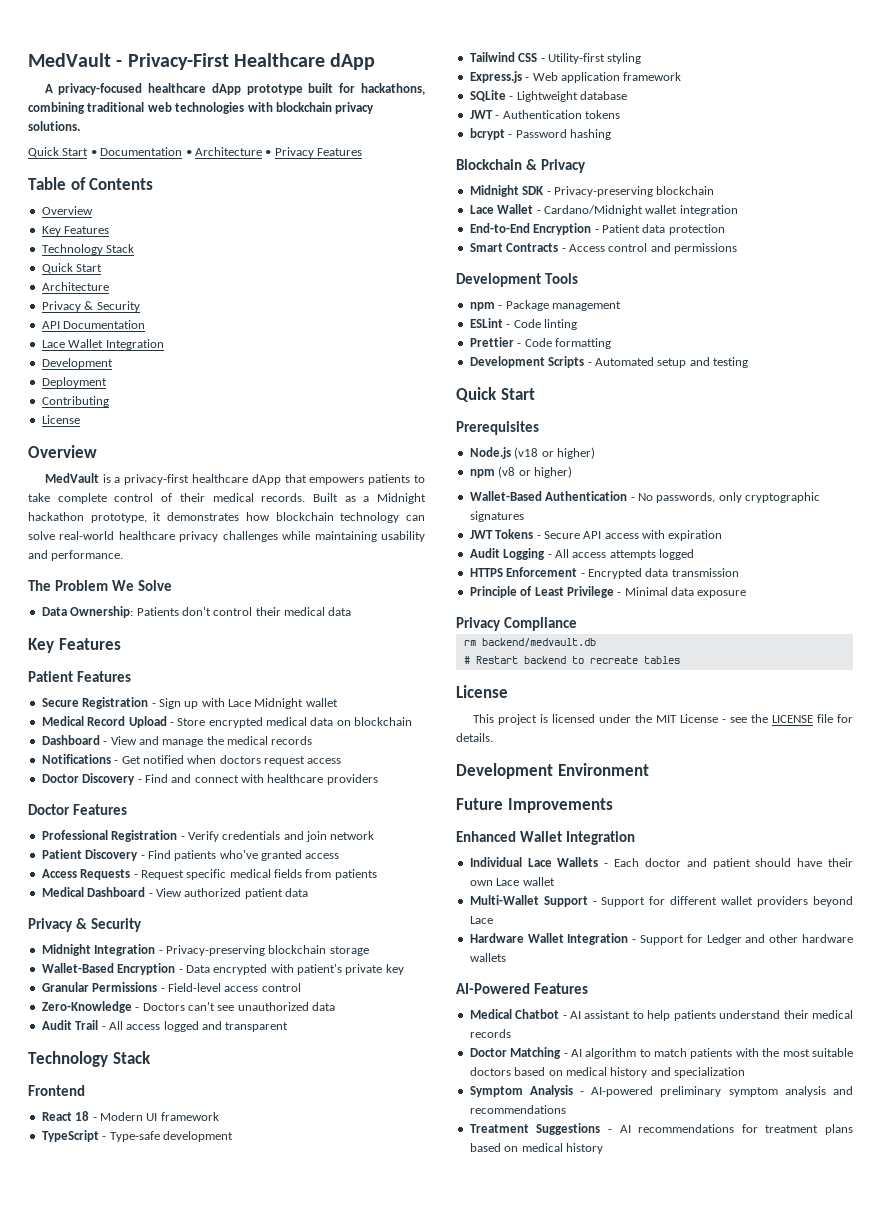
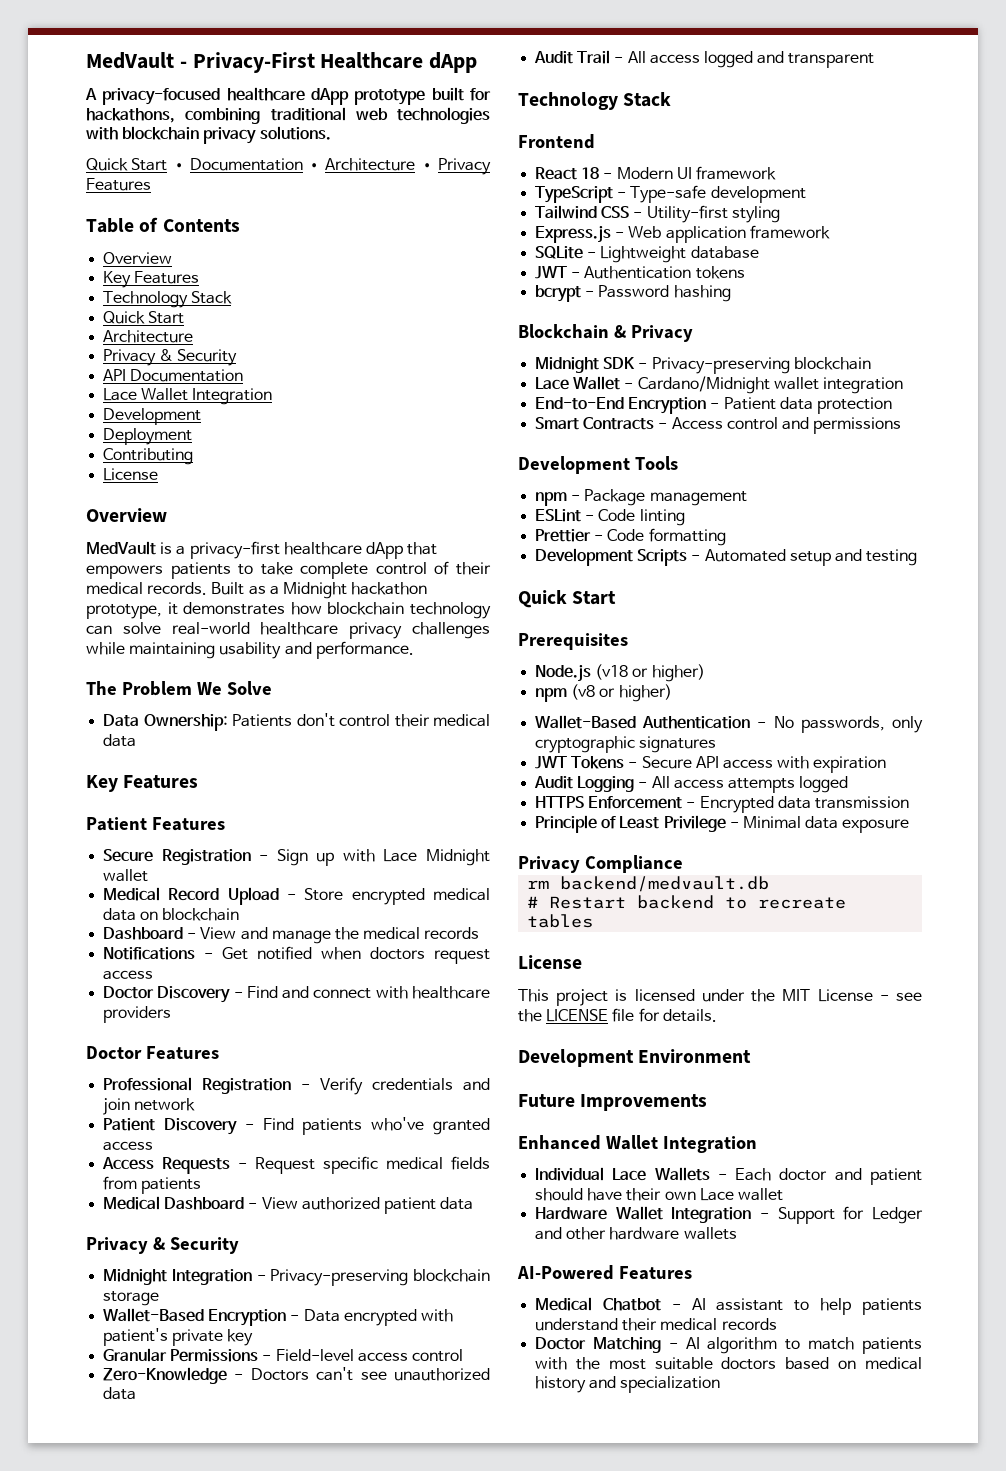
[469,895,853,907] [469,916,493,924] // Multi-Wallet Support - Support for different wallet providers beyond Lace -> (783, 1194) none
[469,1085,853,1097] [469,1105,566,1114] [469,1123,853,1135] [469,1143,603,1154] // Symptom Analysis - AI-powered preliminary symptom analysis and recommendations // Treatment Suggestions - AI recommendations for treatment plans based on medical history -> (721, 1384) none

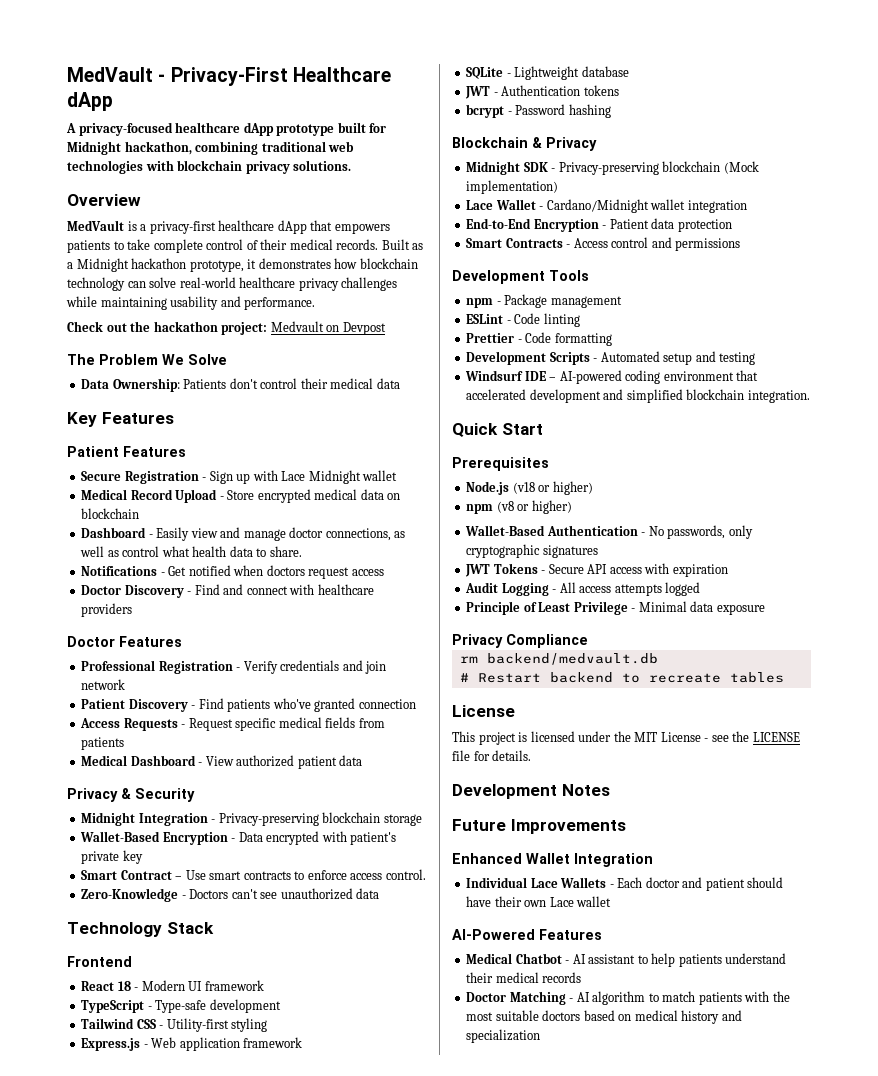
[86,108,175,123] hackathons, -> [67,141,192,155] Midnight hackathon,
[86,158,491,175] [86,178,151,191] [86,217,240,233] [103,252,173,264] [103,271,200,288] [103,291,233,308] [103,311,185,324] [103,330,194,343] [103,349,238,366] [103,369,244,382] [103,388,273,405] [103,408,202,425] [103,428,193,445] [103,448,194,465] [103,468,159,481] // Quick Start • Documentation • Architecture • Privacy Features // Table of Contents // Overview // Key Features // Technology Stack // Quick Start // Architecture // Privacy & Security // API Documentation // Lace Wallet Integration // Development // Deployment // Contributing // License -> (352, 165) none
(414, 650) none -> [67,321,386,335] // Check out the hackathon project: Medvault on Devpost
[200,927,480,944] View and manage the medical records -> [156,527,406,541] [80,546,302,557] Easily view and manage doctor connections, as well as control what health data to share.
[103,1141,154,1151] access -> [358,699,416,709] connection
[103,1348,463,1362] Granular Permissions - Field-level access control -> [81,869,426,880] Smart Contract – Use smart contracts to enforce access control.
[534,50,875,68] // Audit Trail - All access logged and transparent -> (380, 893) none
(871, 363) none -> [723,161,759,174] [466,180,559,194] (Mock implementation)
(918, 557) none -> [465,370,759,384] [466,389,810,403] // Windsurf IDE – AI-powered coding environment that accelerated development and simplified blockchain integration.
[535,796,909,813] // HTTPS Enforcement - Encrypted data transmission -> (701, 589) none
[638,1049,752,1063] Environment -> [561,784,610,796] Notes
[535,1206,923,1224] [535,1227,737,1240] // Hardware Wallet Integration - Support for Ledger and other hardware wallets -> (612, 901) none

